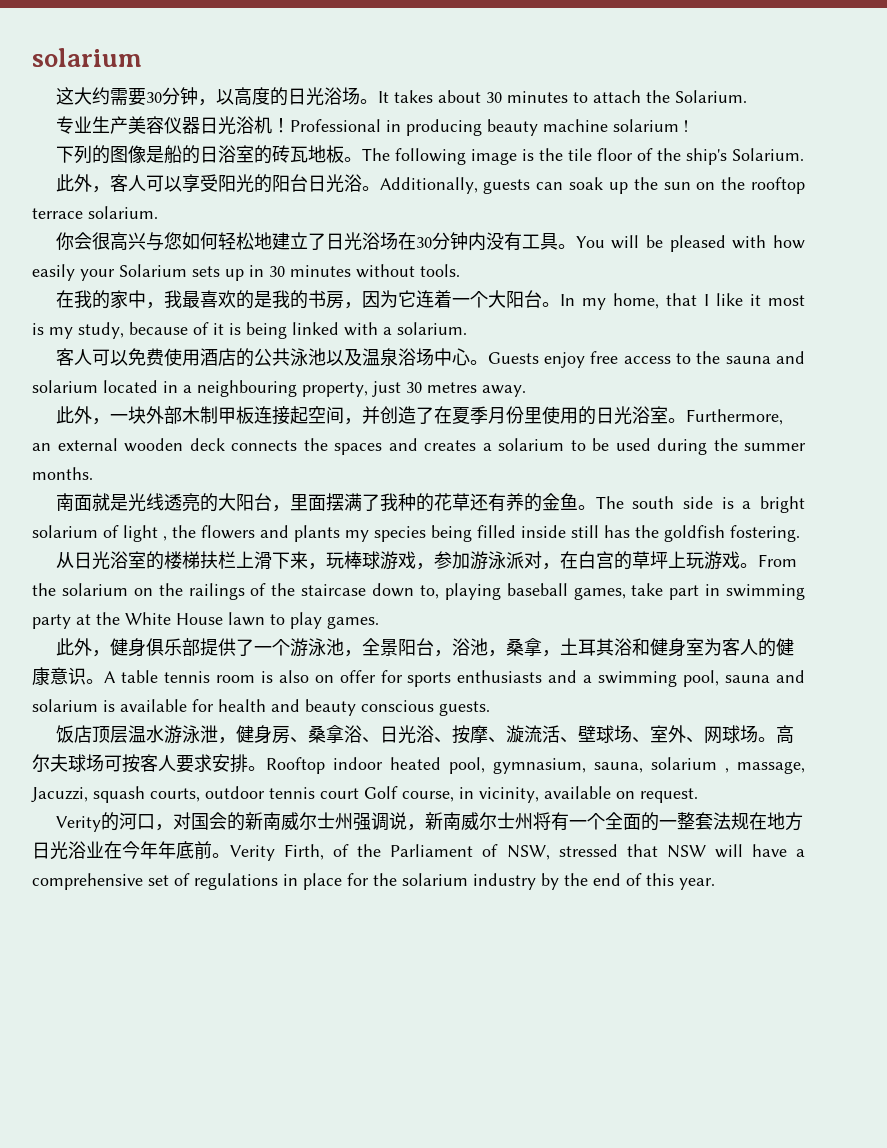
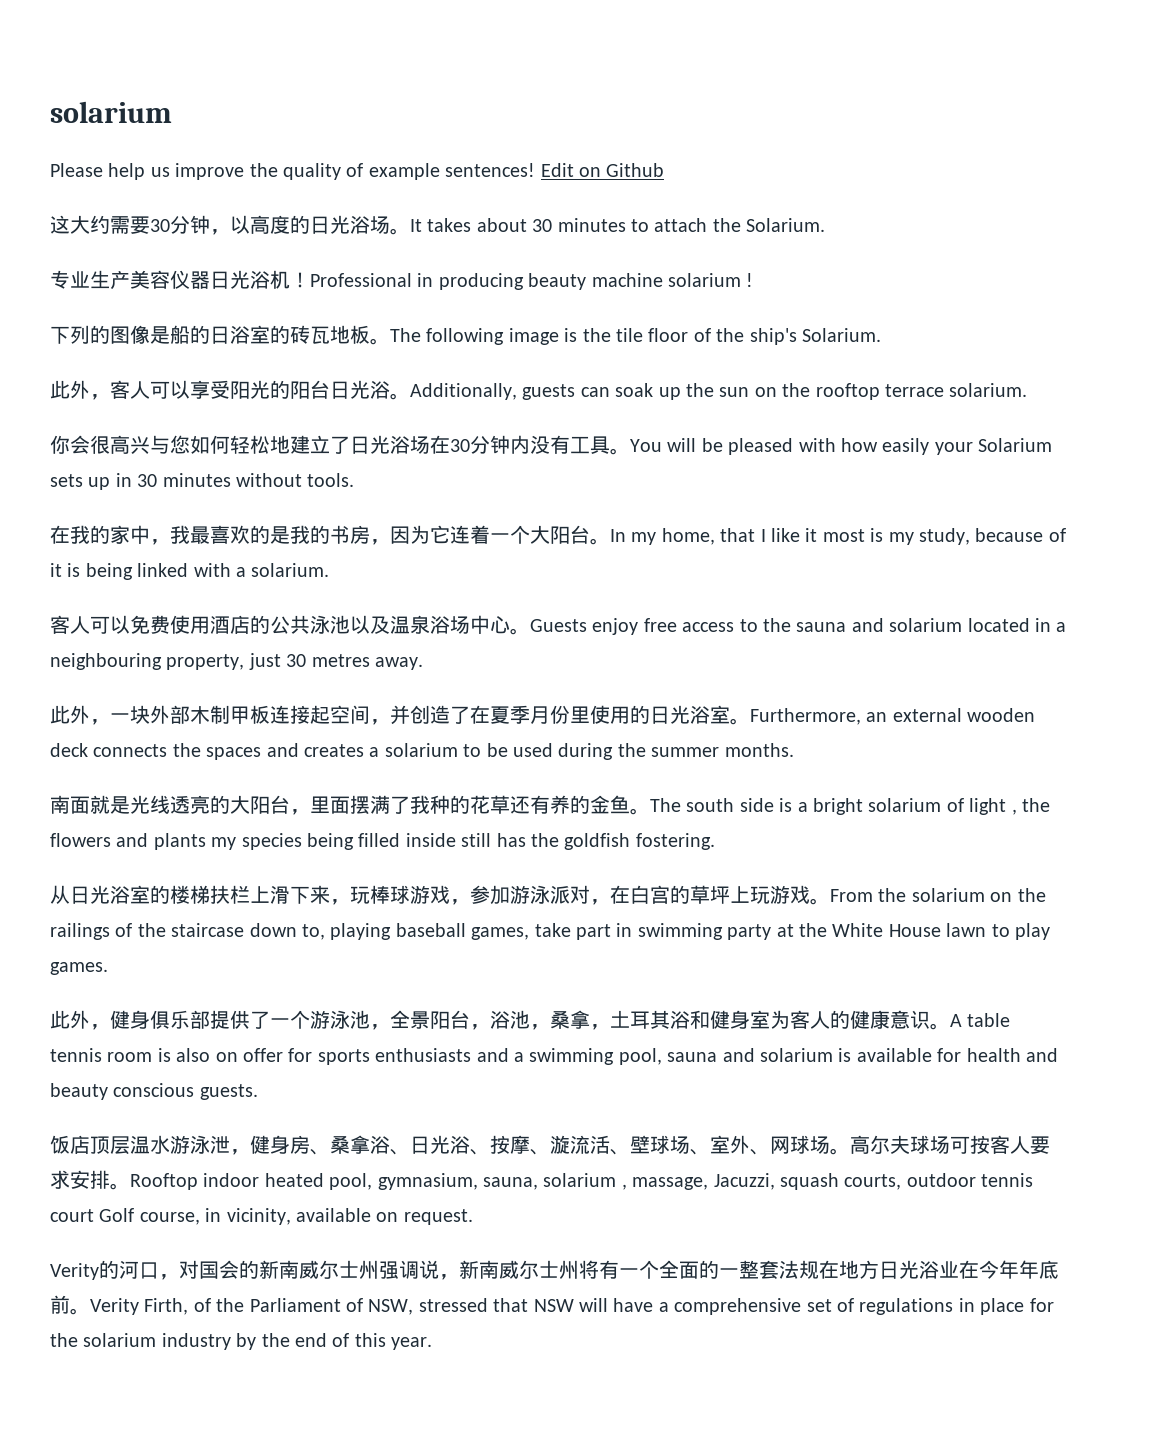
[32,48,142,67] solarium -> [50,101,172,123] [50,163,665,180] solarium // Please help us improve the quality of example sentences! Edit on Github

